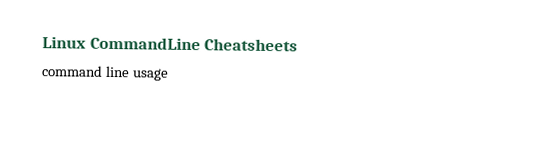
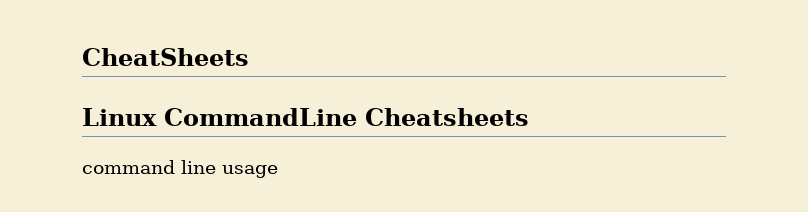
(42, 42) none -> [82,48,249,66] CheatSheets //

